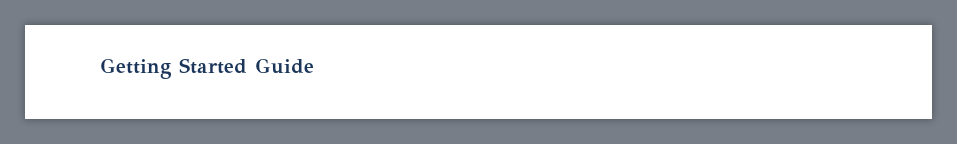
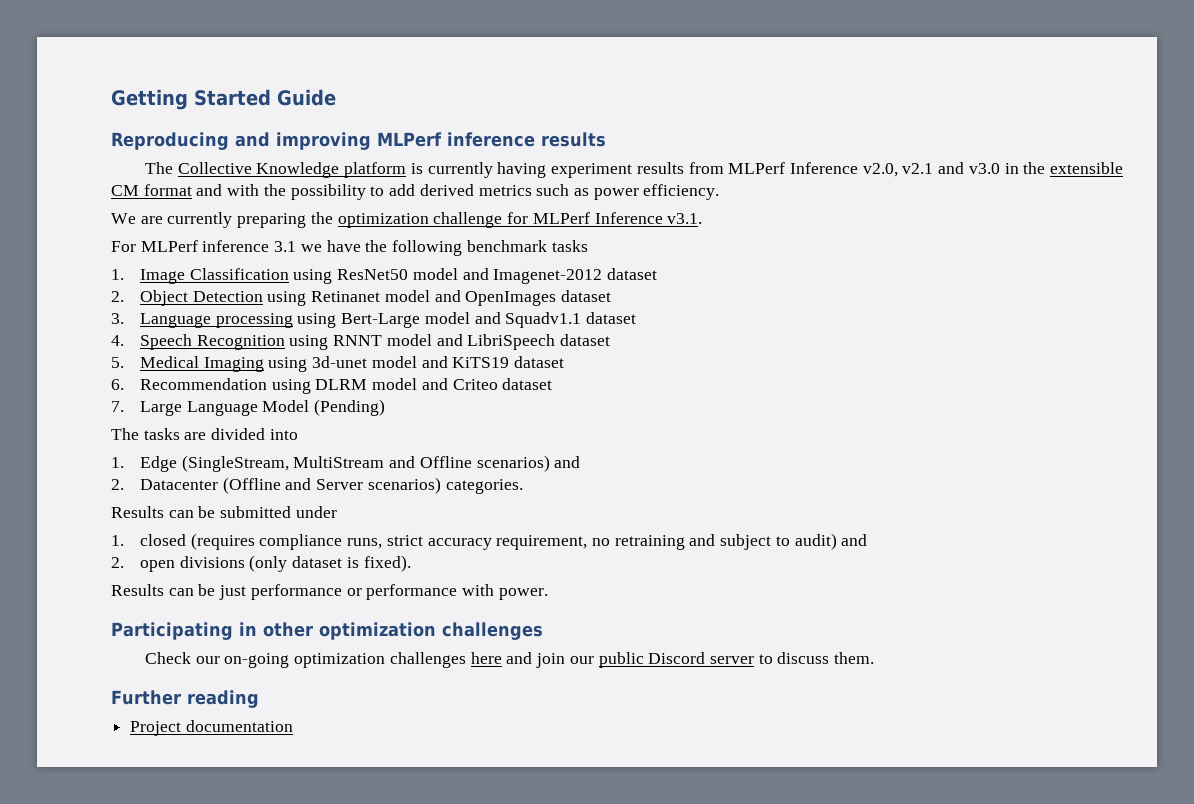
(314, 66) none -> [111,132,606,150] [145,162,1124,178] [111,184,720,200] [111,212,703,228] [111,240,588,256] [111,268,658,284] [111,290,612,306] [111,312,637,328] [111,334,611,350] [111,356,565,372] [111,378,553,394] [111,399,386,416] [111,428,298,440] [111,455,581,472] [111,477,523,494] [111,506,337,518] [111,533,868,550] [111,555,411,572] [111,584,548,600] [111,622,543,640] [145,652,875,668] [111,690,259,708] [130,720,293,736] // Reproducing and improving MLPerf inference results // The Collective Knowledge platform is currently having experiment results from MLPerf Inference v2.0, v2.1 and v3.0 in the extensible CM format and with the possibility to add derived metrics such as power efficiency. // We are currently preparing the optimization challenge for MLPerf Inference v3.1. // For MLPerf inference 3.1 we have the following benchmark tasks // 1. Image Classification using ResNet50 model and Imagenet-2012 dataset // 2. Object Detection using Retinanet model and OpenImages dataset // 3. Language processing using Bert-Large model and Squadv1.1 dataset // 4. Speech Recognition using RNNT model and LibriSpeech dataset // 5. Medical Imaging using 3d-unet model and KiTS19 dataset // 6. Recommendation using DLRM model and Criteo dataset // 7. Large Language Model (Pending) // The tasks are divided into // 1. Edge (SingleStream, MultiStream and Offline scenarios) and // 2. Datacenter (Offline and Server scenarios) categories. // Results can be submitted under // 1. closed (requires compliance runs, strict accuracy requirement, no retraining and subject to audit) and // 2. open divisions (only dataset is fixed). // Results can be just performance or performance with power. // Participating in other optimization challenges // Check our on-going optimization challenges here and join our public Discord server to discuss them. // Further reading // Project documentation

